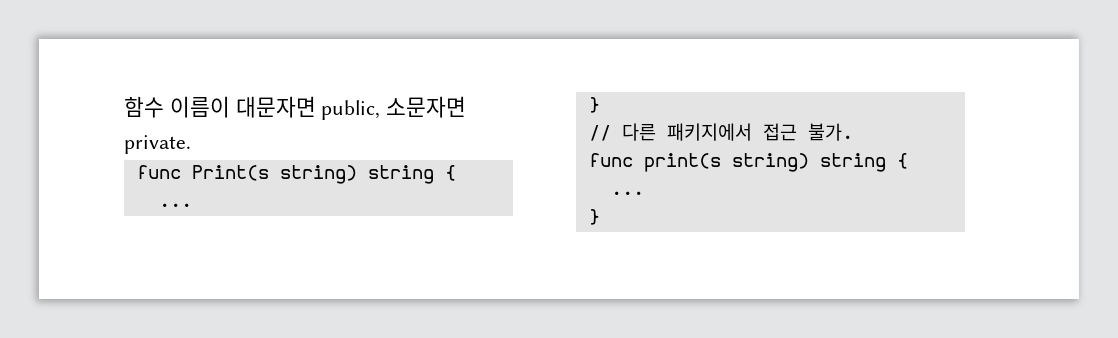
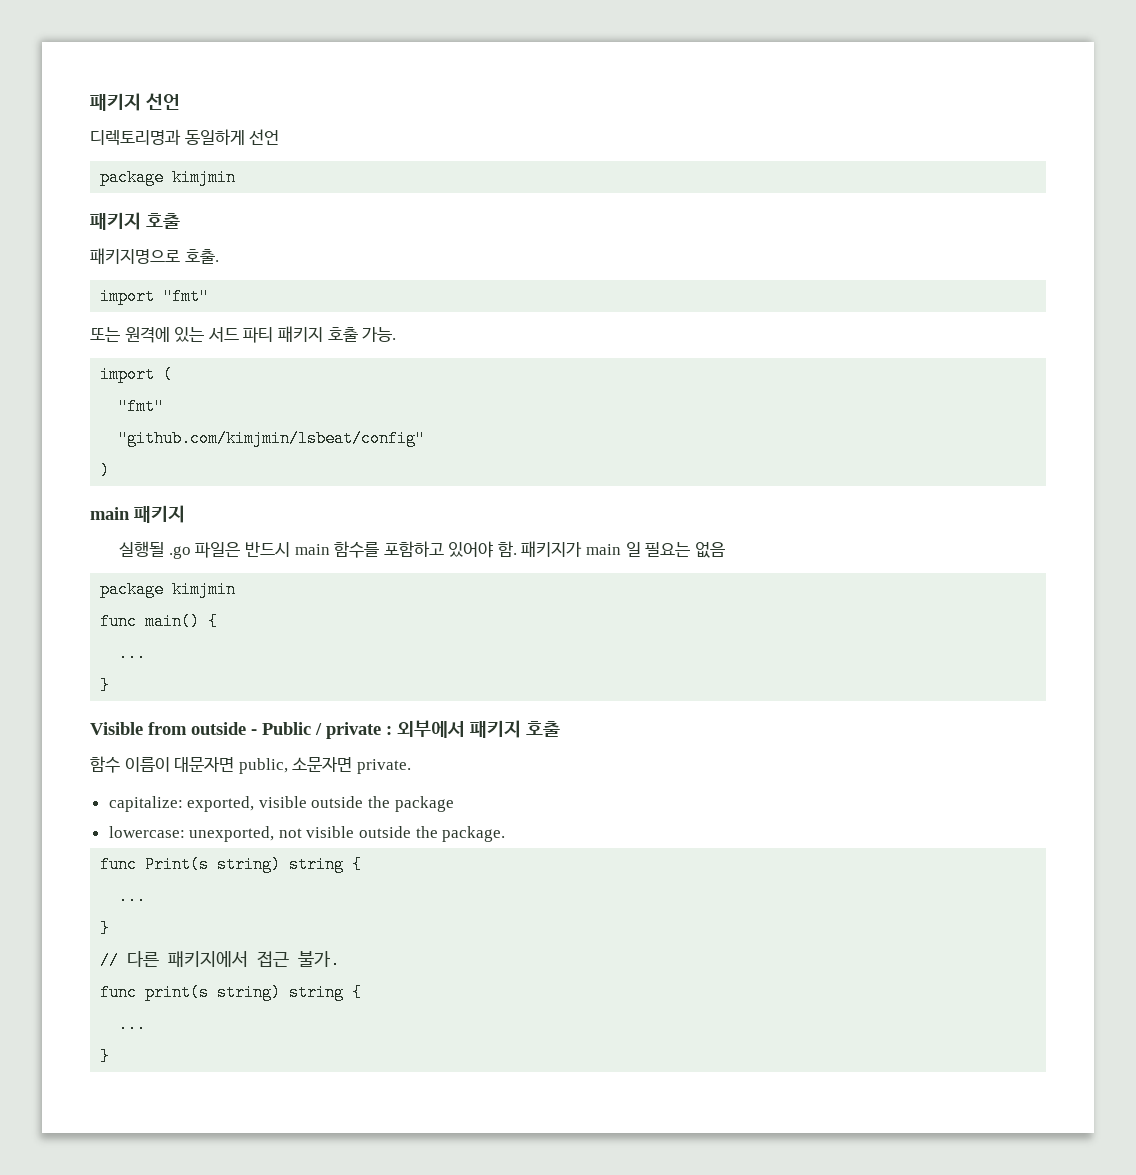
(124, 107) none -> [90,93,180,111] [90,129,280,145] [100,169,237,186] [90,212,180,230] [90,248,219,264] [100,288,210,305] [90,326,397,343] [100,366,174,383] [118,398,165,415] [118,430,426,447] [100,462,111,479] [90,505,185,523] [119,541,725,559] [100,581,237,598] [100,613,219,630] [118,645,147,662] [100,677,111,694] [90,720,560,739] 패키지 선언 // 디렉토리명과 동일하게 선언 // package kimjmin // 패키지 호출 // 패키지명으로 호출. // import "fmt" // 또는 원격에 있는 서드 파티 패키지 호출 가능. // import ( // "fmt" // "github.com/kimjmin/lsbeat/config" // ) // main 패키지 // 실행될 .go 파일은 반드시 main 함수를 포함하고 있어야 함. 패키지가 main 일 필요는 없음 // package kimjmin // func main() { // ... // } // Visible from outside - Public / private : 외부에서 패키지 호출 //
(191, 144) none -> [108,796,454,812] [108,826,506,842] // capitalize: exported, visible outside the package // lowercase: unexported, not visible outside the package.

